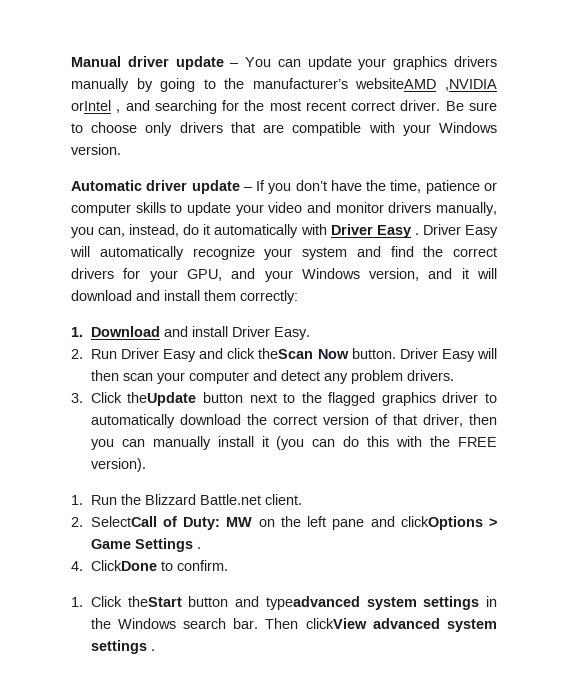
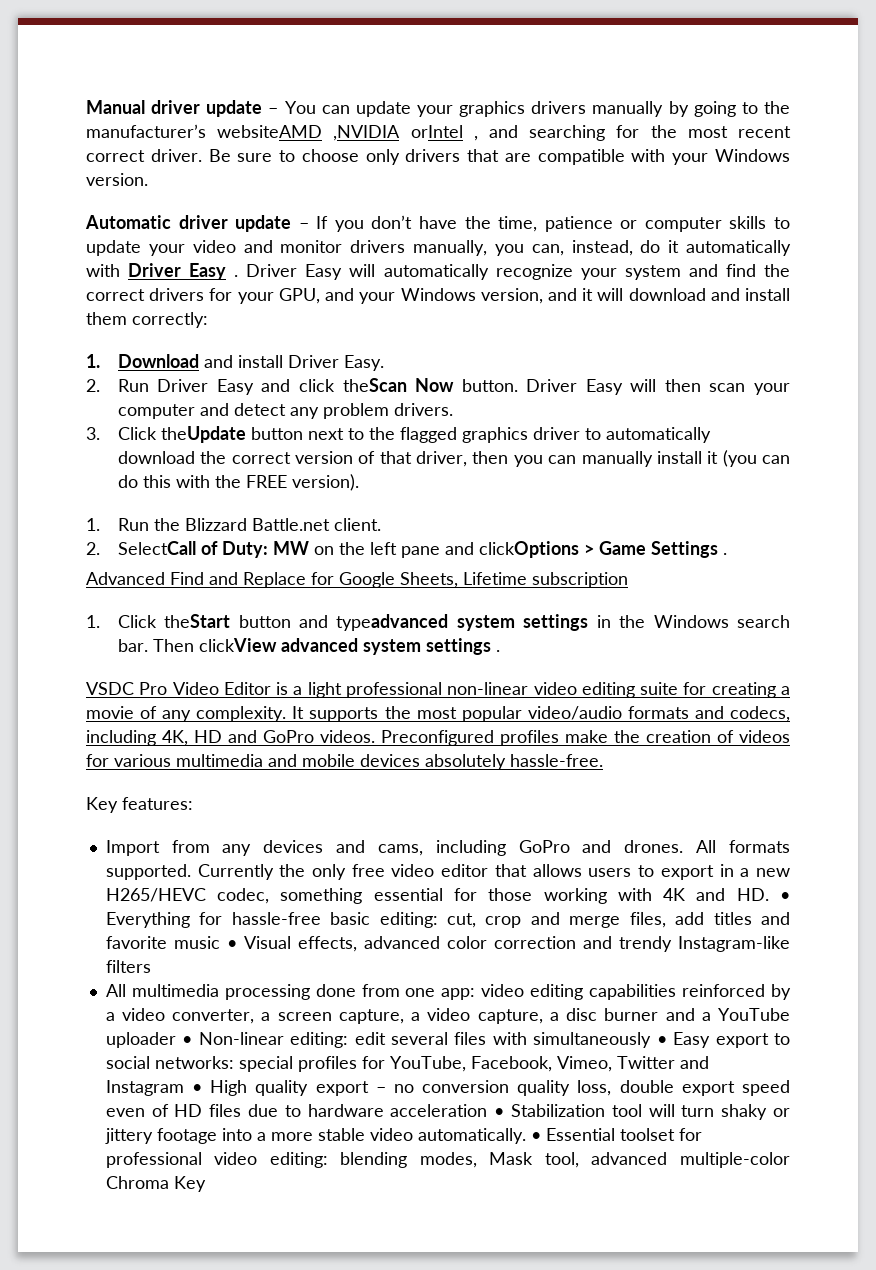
[71,560,228,571] 4. ClickDone to confirm. -> [86,572,628,588] Advanced Find and Replace for Google Sheets, Lifetime subscription
(155, 650) none -> [86,682,791,698] [86,706,791,722] [86,730,790,746] [86,754,603,770] [86,797,193,813] [105,840,790,856] [105,864,790,880] [105,888,790,904] [105,912,791,928] [105,936,790,952] [105,960,151,973] [105,984,791,1000] [105,1008,791,1024] [105,1032,791,1048] [105,1056,709,1072] [105,1080,791,1096] [105,1104,790,1120] [104,1128,702,1144] [105,1152,790,1168] [105,1176,206,1192] // VSDC Pro Video Editor is a light professional non-linear video editing suite for creating a movie of any complexity. It supports the most popular video/audio formats and codecs, including 4K, HD and GoPro videos. Preconfigured profiles make the creation of videos for various multimedia and mobile devices absolutely hassle-free. // Key features: // Import from any devices and cams, including GoPro and drones. All formats supported. Сurrently the only free video editor that allows users to export in a new H265/HEVC codec, something essential for those working with 4K and HD. • Everything for hassle-free basic editing: cut, crop and merge files, add titles and favorite music • Visual effects, advanced color correction and trendy Instagram-like filters // All multimedia processing done from one app: video editing capabilities reinforced by a video converter, a screen capture, a video capture, a disc burner and a YouTube uploader • Non-linear editing: edit several files with simultaneously • Easy export to social networks: special profiles for YouTube, Facebook, Vimeo, Twitter and Instagram • High quality export – no conversion quality loss, double export speed even of HD files due to hardware acceleration • Stabilization tool will turn shaky or jittery footage into a more stable video automatically. • Essential toolset for professional video editing: blending modes, Mask tool, advanced multiple-color Chroma Key

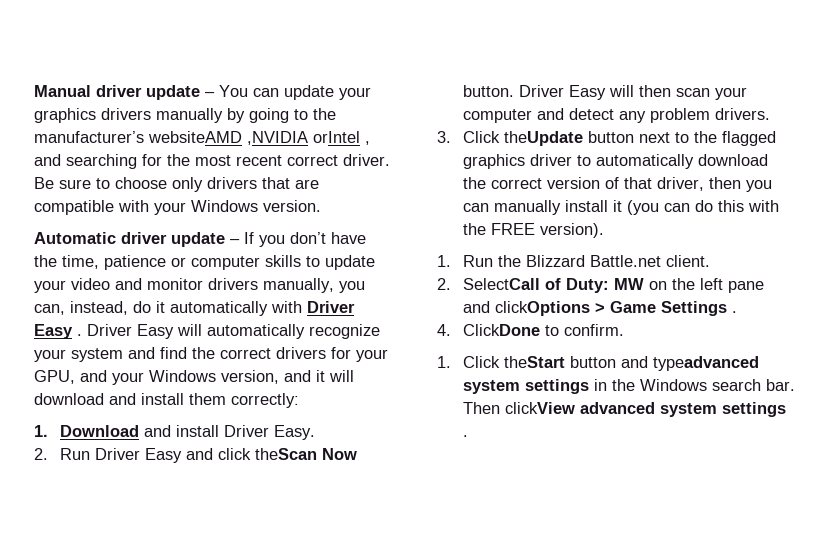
[86,572,628,588] Advanced Find and Replace for Google Sheets, Lifetime subscription -> [437,324,624,336] 4. ClickDone to confirm.
[86,682,791,698] [86,706,791,722] [86,730,790,746] [86,754,603,770] [86,797,193,813] [105,840,790,856] [105,864,790,880] [105,888,790,904] [105,912,791,928] [105,936,790,952] [105,960,151,973] [105,984,791,1000] [105,1008,791,1024] [105,1032,791,1048] [105,1056,709,1072] [105,1080,791,1096] [105,1104,790,1120] [104,1128,702,1144] [105,1152,790,1168] [105,1176,206,1192] // VSDC Pro Video Editor is a light professional non-linear video editing suite for creating a movie of any complexity. It supports the most popular video/audio formats and codecs, including 4K, HD and GoPro videos. Preconfigured profiles make the creation of videos for various multimedia and mobile devices absolutely hassle-free. // Key features: // Import from any devices and cams, including GoPro and drones. All formats supported. Сurrently the only free video editor that allows users to export in a new H265/HEVC codec, something essential for those working with 4K and HD. • Everything for hassle-free basic editing: cut, crop and merge files, add titles and favorite music • Visual effects, advanced color correction and trendy Instagram-like filters // All multimedia processing done from one app: video editing capabilities reinforced by a video converter, a screen capture, a video capture, a disc burner and a YouTube uploader • Non-linear editing: edit several files with simultaneously • Easy export to social networks: special profiles for YouTube, Facebook, Vimeo, Twitter and Instagram • High quality export – no conversion quality loss, double export speed even of HD files due to hardware acceleration • Stabilization tool will turn shaky or jittery footage into a more stable video automatically. • Essential toolset for professional video editing: blending modes, Mask tool, advanced multiple-color Chroma Key -> (468, 436) none

